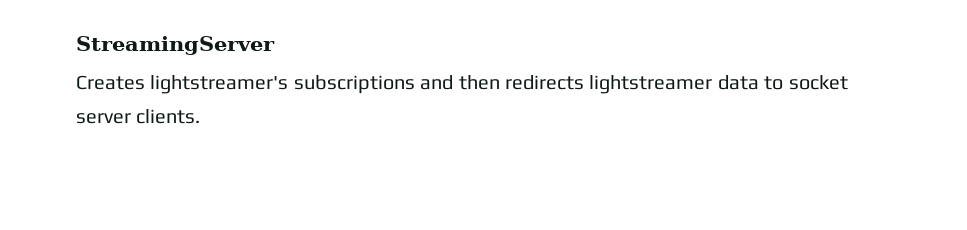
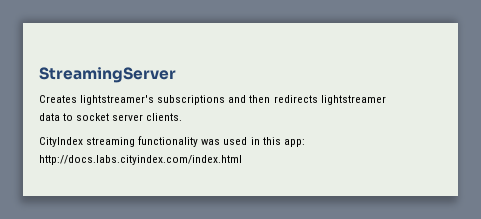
(201, 116) none -> [39,136,305,147] [39,155,242,165] // CityIndex streaming functionality was used in this app: http://docs.labs.cityindex.com/index.html

